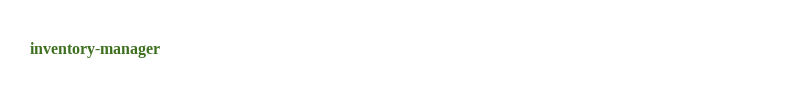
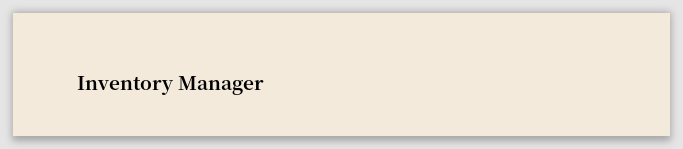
[30,42,160,58] inventory-manager -> [77,76,265,95] Inventory Manager

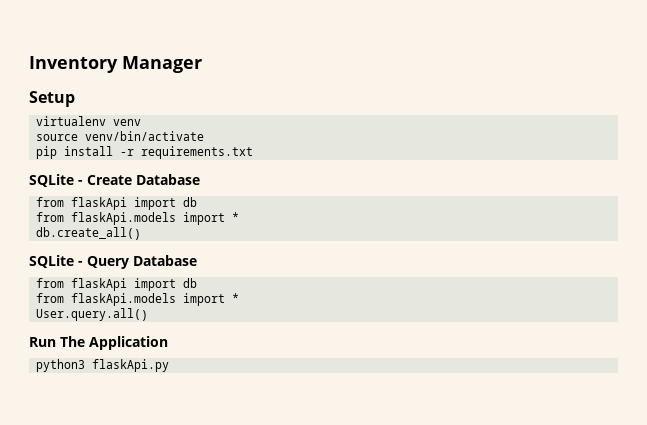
(265, 85) none -> [29,91,75,107] [35,116,141,126] [35,131,204,141] [35,146,253,159] [29,174,200,187] [35,197,197,210] [35,212,239,225] [35,227,141,240] [29,255,197,269] [35,278,197,291] [35,293,239,306] [35,308,148,321] [29,336,168,350] [35,359,169,372] // Setup // virtualenv venv // source venv/bin/activate // pip install -r requirements.txt // SQLite - Create Database // from flaskApi import db // from flaskApi.models import * // db.create_all() // SQLite - Query Database // from flaskApi import db // from flaskApi.models import * // User.query.all() // Run The Application // python3 flaskApi.py

